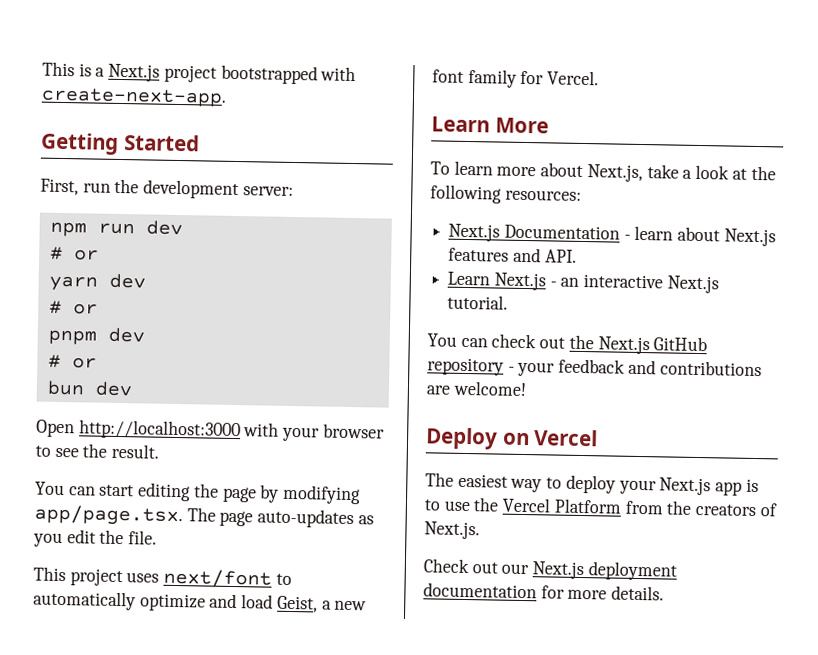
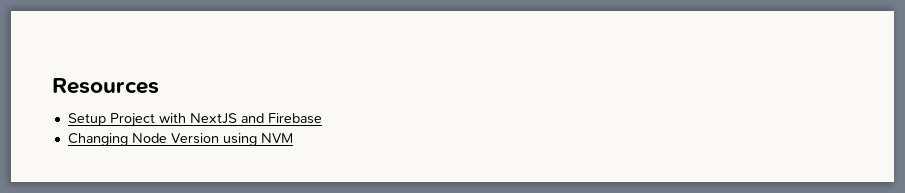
[42,61,357,85] [41,87,227,107] [40,132,200,155] [40,178,294,200] [49,220,183,237] [49,246,99,261] [48,273,146,292] [48,300,98,315] [47,327,145,345] [47,354,97,369] [46,380,133,397] [36,419,385,442] [35,443,160,459] [35,481,362,505] [34,504,374,529] [33,529,158,548] [33,566,292,589] [33,590,368,613] [432,68,600,88] [431,116,549,134] [430,160,776,183] [430,184,582,204] [448,223,776,247] [448,247,577,263] [447,271,719,294] [447,294,509,310] [427,333,708,355] [427,357,762,377] [426,380,527,397] [425,427,599,450] [425,472,759,496] [424,497,778,517] [424,521,480,540] [423,558,677,581] [423,582,665,601] This is a Next.js project bootstrapped with create-next-app. // Getting Started // First, run the development server: // npm run dev // # or // yarn dev // # or // pnpm dev // # or // bun dev // Open http://localhost:3000 with your browser to see the result. // You can start editing the page by modifying app/page.tsx. The page auto-updates as you edit the file. // This project uses next/font to automatically optimize and load Geist, a new font family for Vercel. // Learn More // To learn more about Next.js, take a look at the following resources: // Next.js Documentation - learn about Next.js features and API. // Learn Next.js - an interactive Next.js tutorial. // You can check out the Next.js GitHub repository - your feedback and contributions are welcome! // Deploy on Vercel // The easiest way to deploy your Next.js app is to use the Vercel Platform from the creators of Next.js. // Check out our Next.js deployment documentation for more details. -> [52,78,159,94] [67,113,322,127] [67,133,293,146] Resources // Setup Project with NextJS and Firebase // Changing Node Version using NVM

